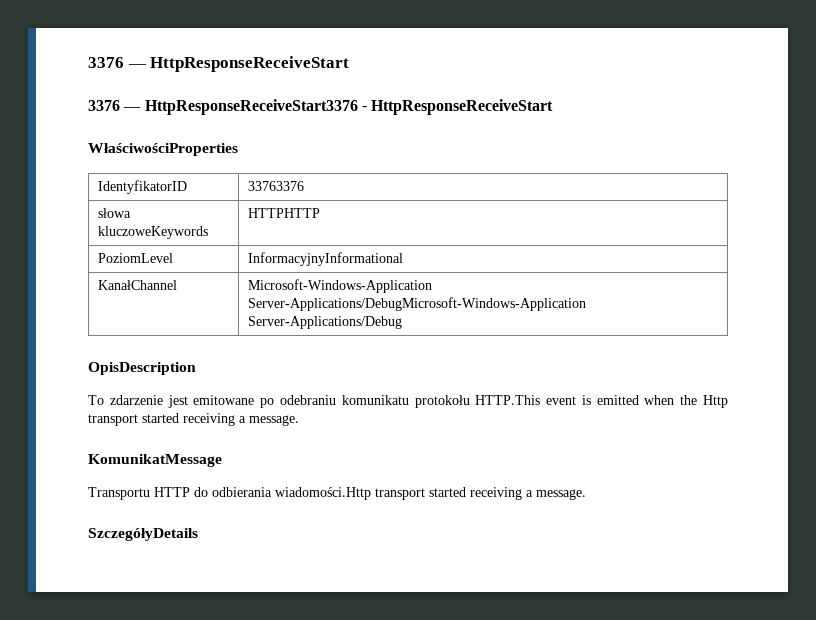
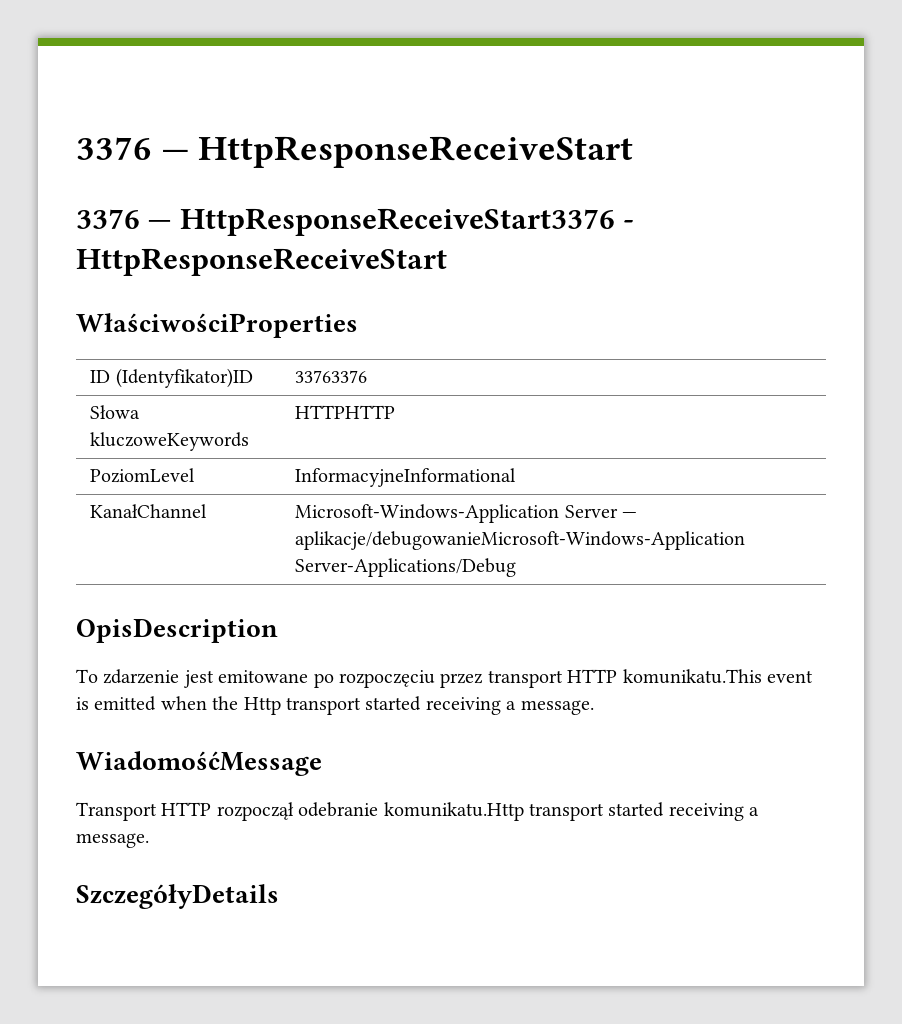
[97,180,187,194] IdentyfikatorID -> [90,368,253,388] ID (Identyfikator)ID
[97,208,131,218] słowa -> [90,405,141,419] Słowa
[247,252,403,266] InformacyjnyInformational -> [295,468,517,487] InformacyjneInformational
[247,297,586,311] Server-Applications/DebugMicrosoft-Windows-Application -> [564,505,637,518] [295,531,746,550] Server — aplikacje/debugowanieMicrosoft-Windows-Application
[279,395,541,408] odebraniu komunikatu protokołu HTTP.This -> [339,669,762,688] rozpoczęciu przez transport HTTP komunikatu.This
[88,454,222,467] [88,487,371,500] KomunikatMessage // Transportu HTTP do odbierania wiadomości.Http -> [76,751,322,776] [76,802,524,821] WiadomośćMessage // Transport HTTP rozpoczął odebranie komunikatu.Http

